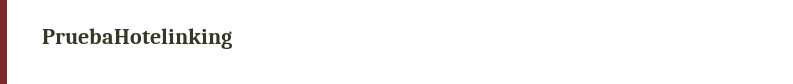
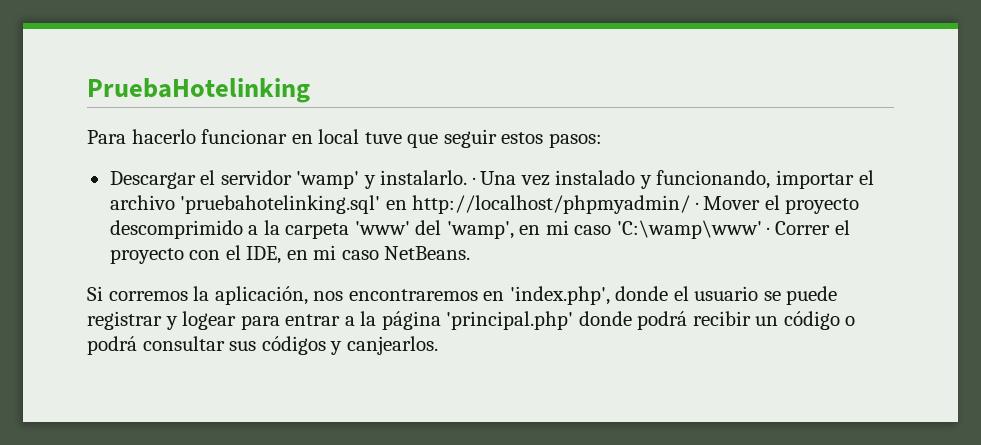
(232, 38) none -> [87,129,602,148] [109,170,874,189] [109,195,860,214] [109,220,850,239] [109,245,471,264] [87,286,838,305] [87,311,856,330] [87,336,438,355] // Para hacerlo funcionar en local tuve que seguir estos pasos: // Descargar el servidor 'wamp' y instalarlo. · Una vez instalado y funcionando, importar el archivo 'pruebahotelinking.sql' en http://localhost/phpmyadmin/ · Mover el proyecto descomprimido a la carpeta 'www' del 'wamp', en mi caso 'C:\wamp\www' · Correr el proyecto con el IDE, en mi caso NetBeans. // Si corremos la aplicación, nos encontraremos en 'index.php', donde el usuario se puede registrar y logear para entrar a la página 'principal.php' donde podrá recibir un código o podrá consultar sus códigos y canjearlos.

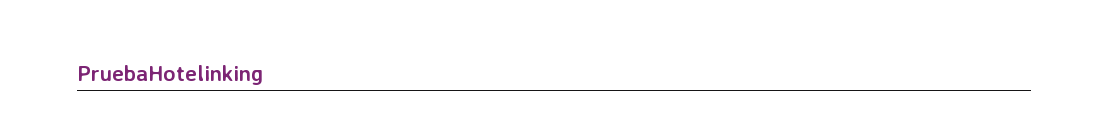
[87,129,602,148] [109,170,874,189] [109,195,860,214] [109,220,850,239] [109,245,471,264] [87,286,838,305] [87,311,856,330] [87,336,438,355] // Para hacerlo funcionar en local tuve que seguir estos pasos: // Descargar el servidor 'wamp' y instalarlo. · Una vez instalado y funcionando, importar el archivo 'pruebahotelinking.sql' en http://localhost/phpmyadmin/ · Mover el proyecto descomprimido a la carpeta 'www' del 'wamp', en mi caso 'C:\wamp\www' · Correr el proyecto con el IDE, en mi caso NetBeans. // Si corremos la aplicación, nos encontraremos en 'index.php', donde el usuario se puede registrar y logear para entrar a la página 'principal.php' donde podrá recibir un código o podrá consultar sus códigos y canjearlos. -> (263, 75) none

